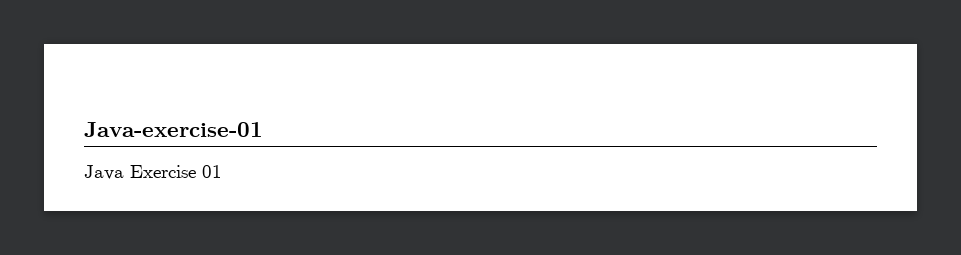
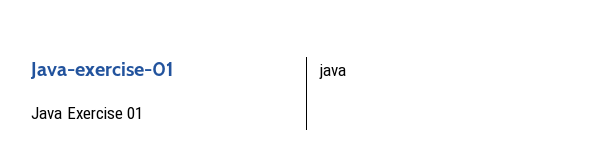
(222, 171) none -> [319,64,346,79] // java

